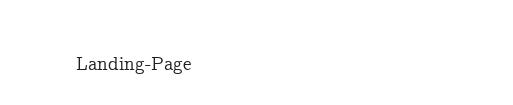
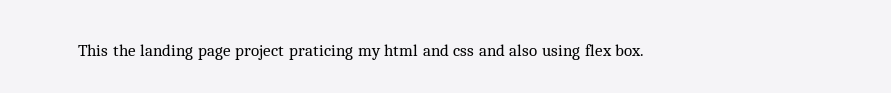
[76,57,191,74] Landing-Page -> [78,44,645,60] This the landing page project praticing my html and css and also using flex box.

